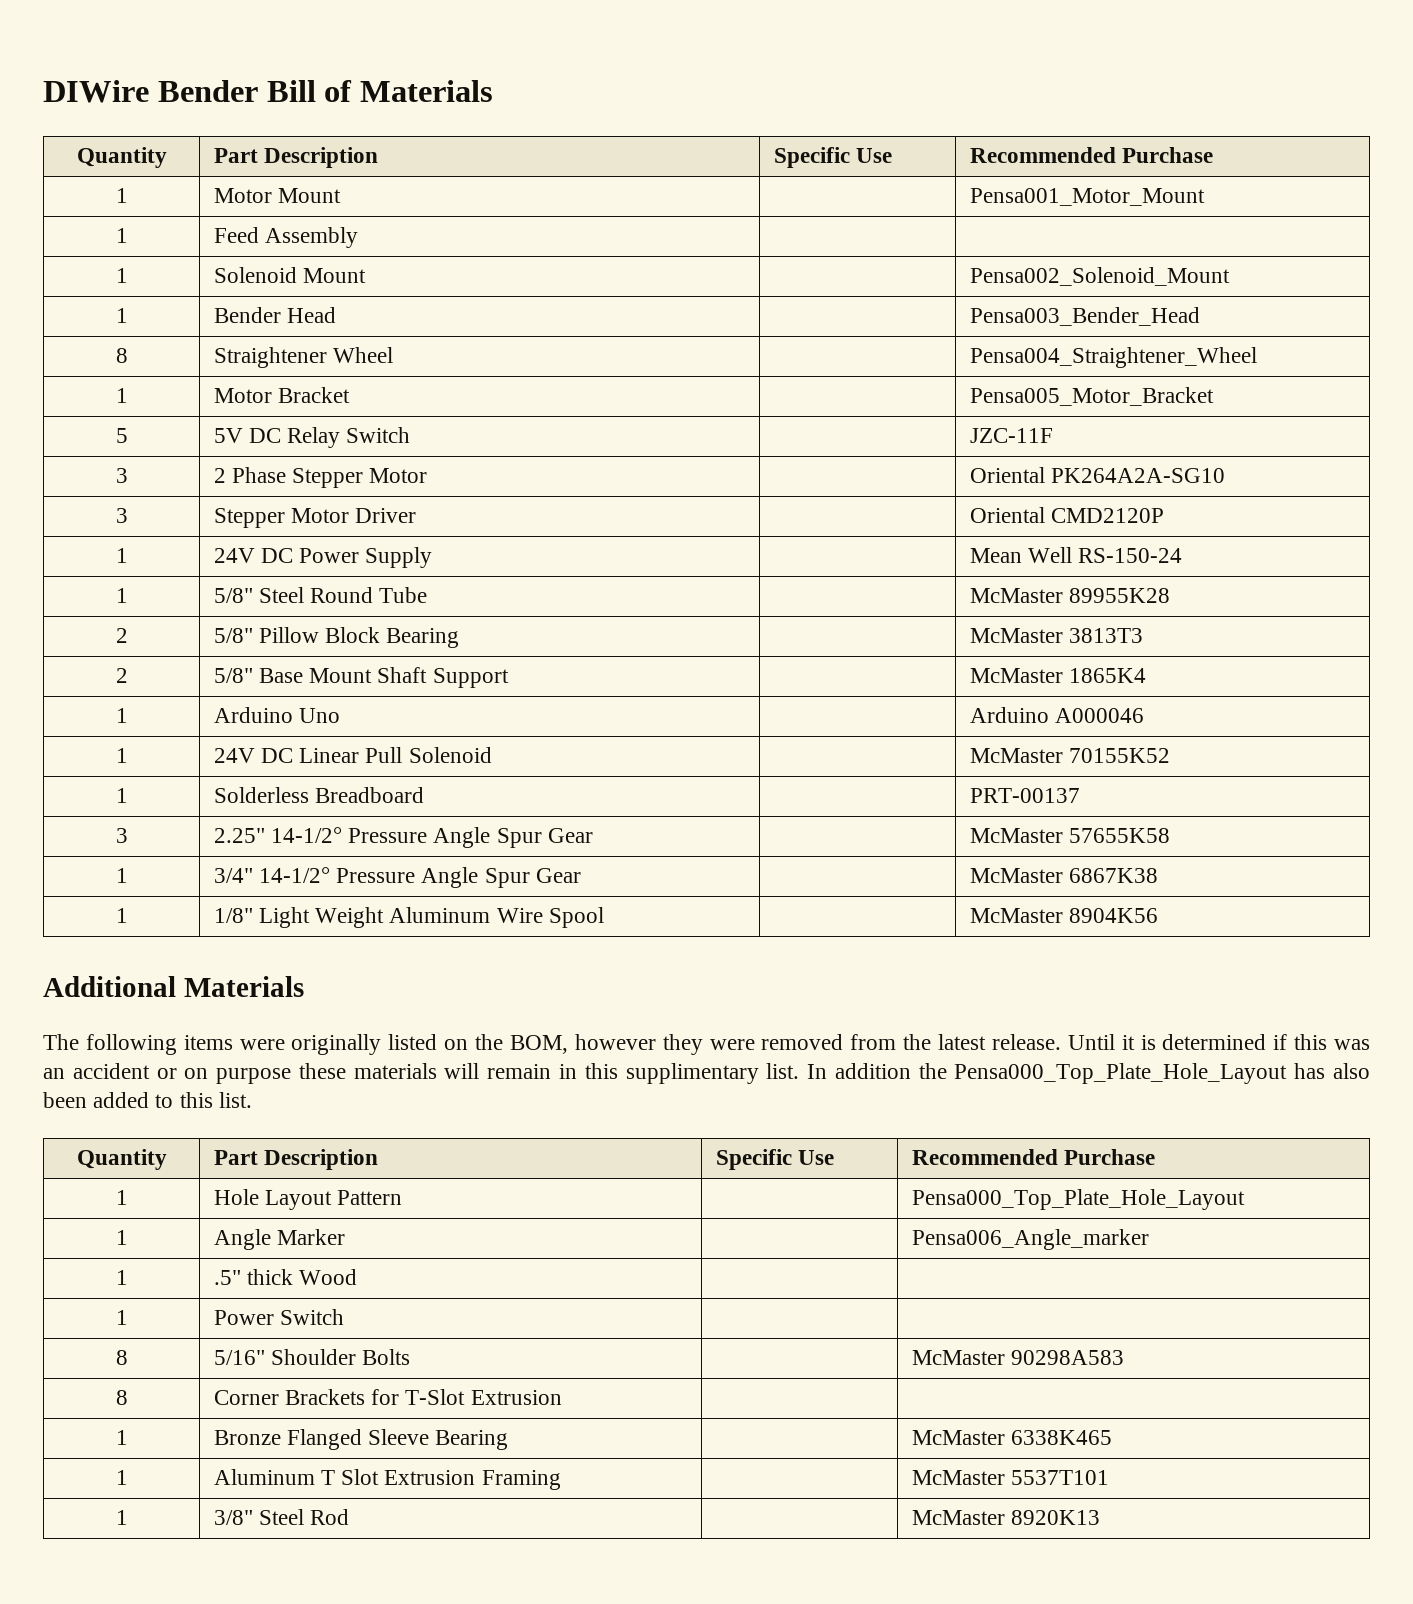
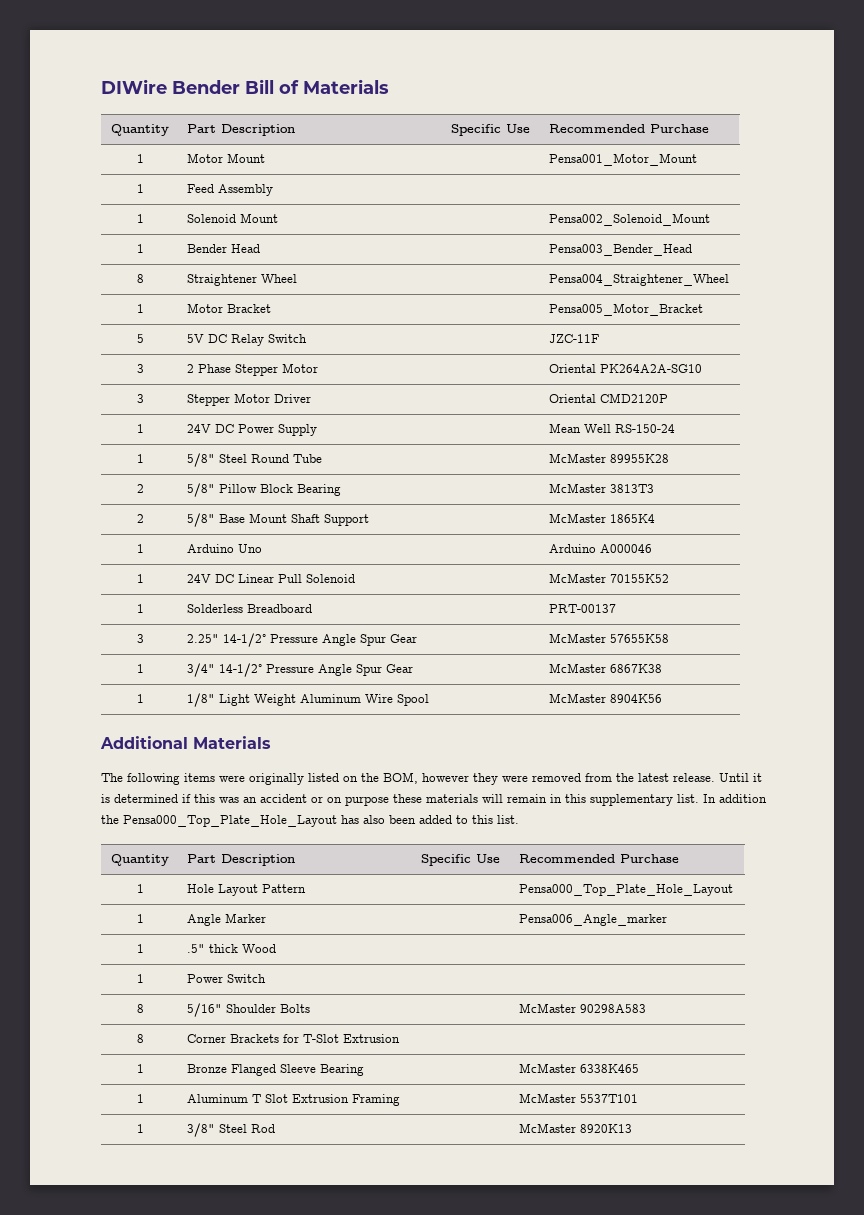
[625,1063,759,1084] supplimentary -> [590,794,673,806] supplementary

